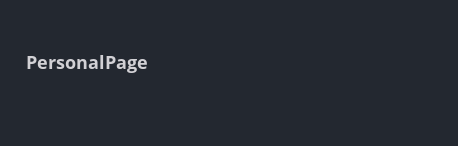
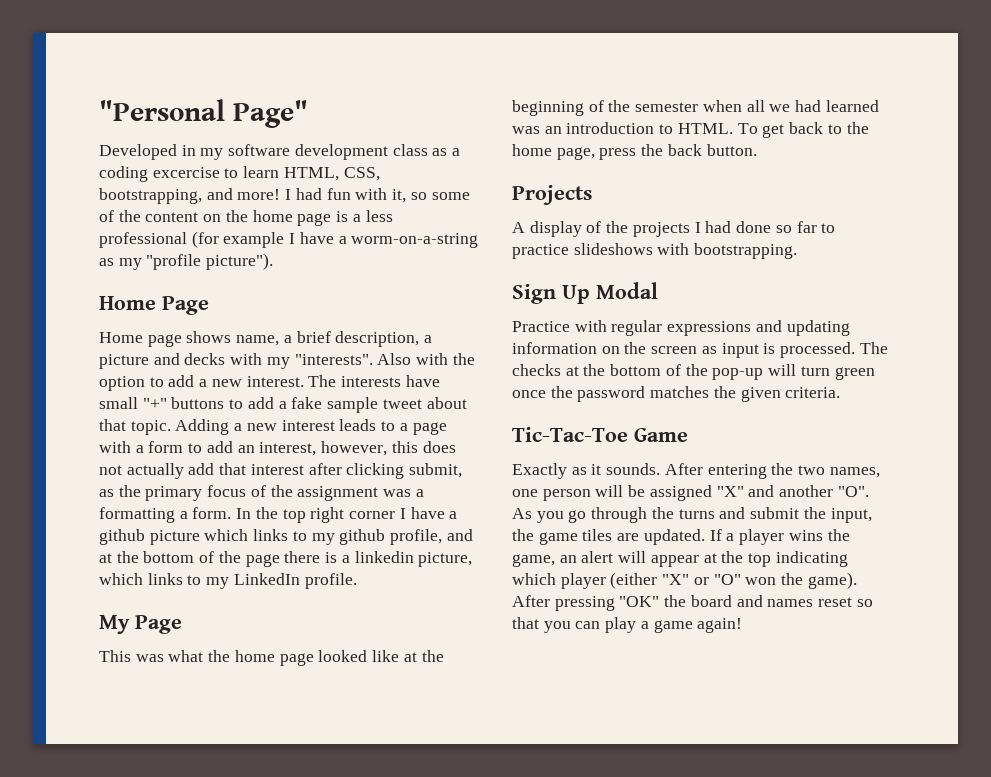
[26,55,148,73] PersonalPage -> [99,99,308,128] [99,144,461,160] [99,166,380,182] [99,188,470,204] [99,210,393,226] [99,231,479,248] [99,253,274,270] [99,296,209,315] [99,331,433,347] [99,353,475,369] [99,375,440,391] [99,397,467,413] [99,419,447,435] [99,441,456,456] [99,463,463,479] [99,485,424,501] [99,507,458,523] [99,529,473,545] [99,551,473,567] [99,573,357,589] [99,615,182,634] [99,650,444,666] [512,100,879,116] [512,122,869,138] [512,144,757,160] [512,185,592,205] [512,221,836,237] [512,243,798,259] [512,282,658,304] [512,320,850,336] [512,342,888,358] [512,364,875,380] [512,386,841,402] [512,427,688,442] [512,463,880,479] [512,485,869,501] [512,507,872,523] [512,529,850,545] [512,551,848,567] [512,572,857,589] [512,595,873,611] [512,617,743,633] "Personal Page" // Developed in my software development class as a coding excercise to learn HTML, CSS, bootstrapping, and more! I had fun with it, so some of the content on the home page is a less professional (for example I have a worm-on-a-string as my "profile picture"). // Home Page // Home page shows name, a brief description, a picture and decks with my "interests". Also with the option to add a new interest. The interests have small "+" buttons to add a fake sample tweet about that topic. Adding a new interest leads to a page with a form to add an interest, however, this does not actually add that interest after clicking submit, as the primary focus of the assignment was a formatting a form. In the top right corner I have a github picture which links to my github profile, and at the bottom of the page there is a linkedin picture, which links to my LinkedIn profile. // My Page // This was what the home page looked like at the beginning of the semester when all we had learned was an introduction to HTML. To get back to the home page, press the back button. // Projects // A display of the projects I had done so far to practice slideshows with bootstrapping. // Sign Up Modal // Practice with regular expressions and updating information on the screen as input is processed. The checks at the bottom of the pop-up will turn green once the password matches the given criteria. // Tic-Tac-Toe Game // Exactly as it sounds. After entering the two names, one person will be assigned "X" and another "O". As you go through the turns and submit the input, the game tiles are updated. If a player wins the game, an alert will appear at the top indicating which player (either "X" or "O" won the game). After pressing "OK" the board and names reset so that you can play a game again!

